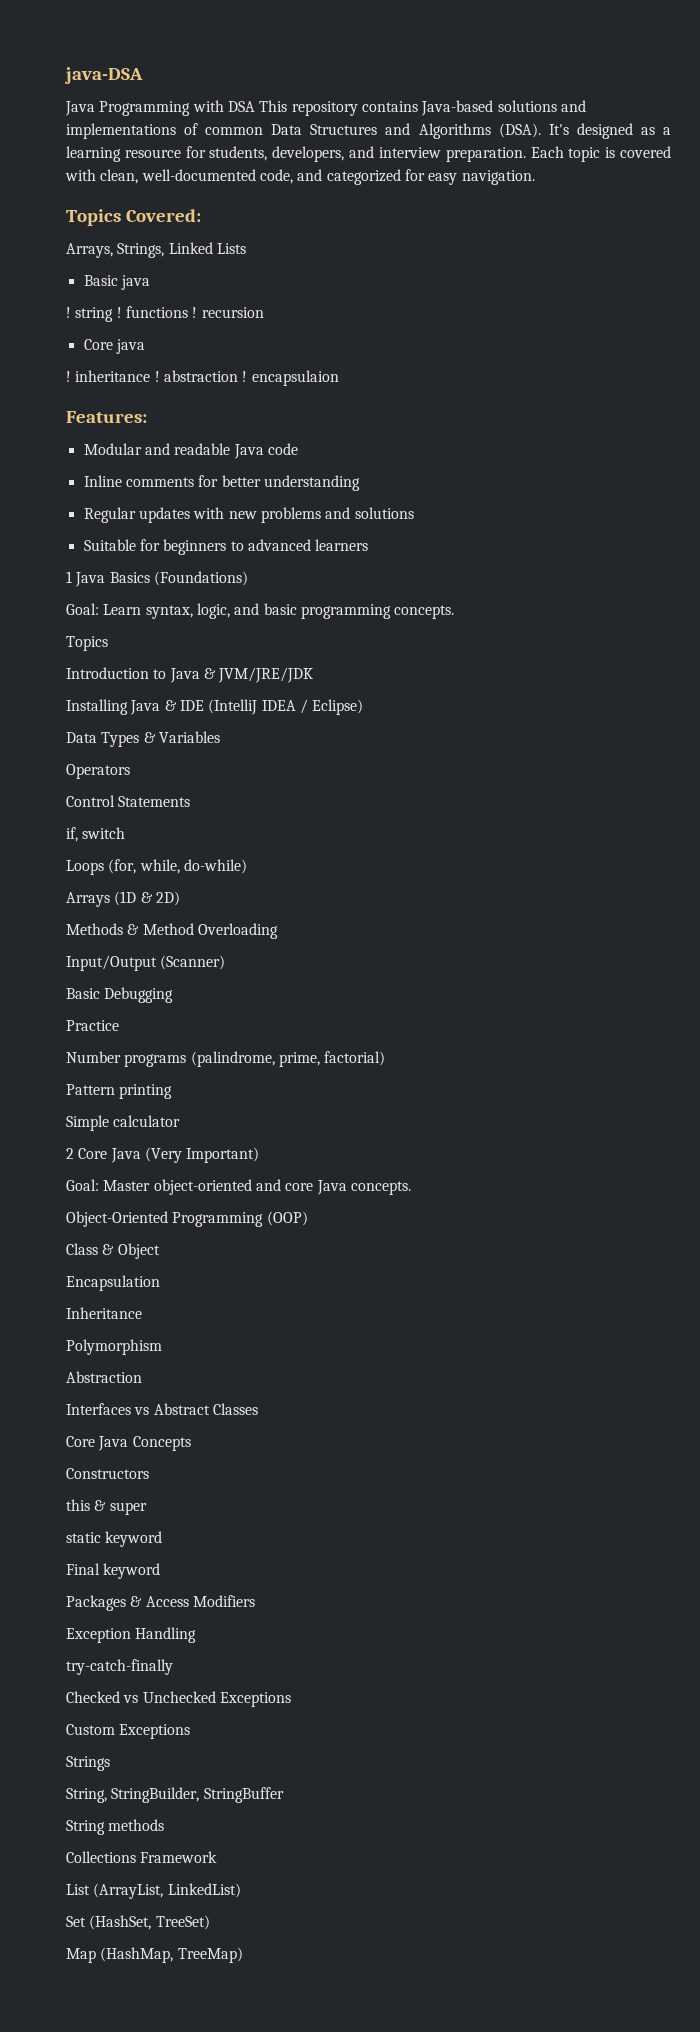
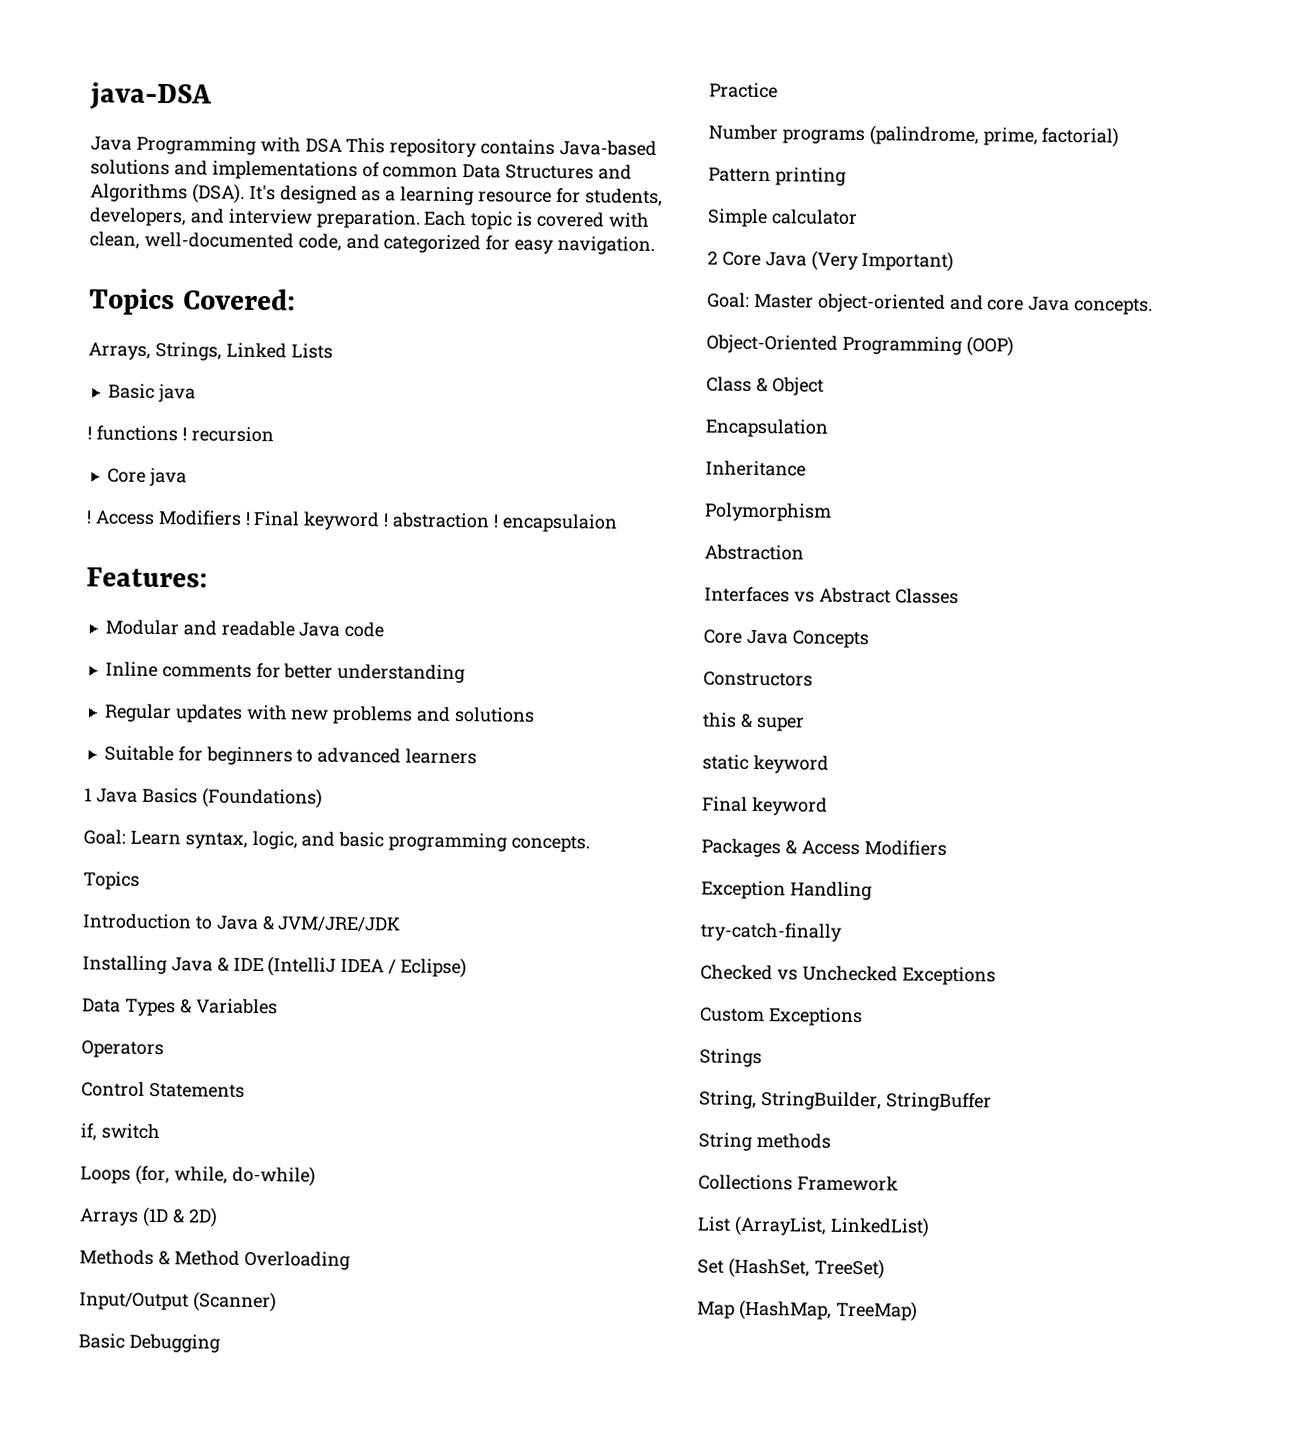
[75,307,122,322] string ! -> (92, 433) none
[75,370,151,382] inheritance -> [94,510,381,531] Access Modifiers ! Final keyword

